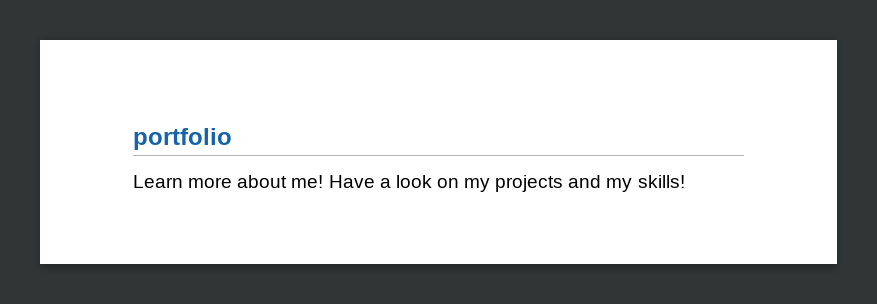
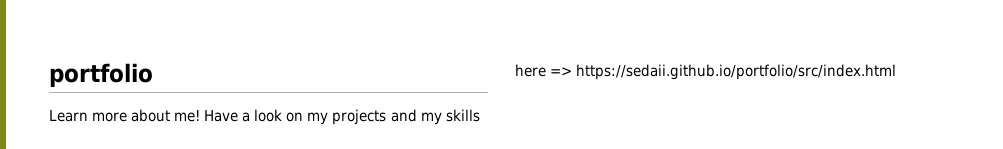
[637,175,685,188] skills! -> [445,109,480,122] [515,64,897,80] skills here => https://sedaii.github.io/portfolio/src/index.html

